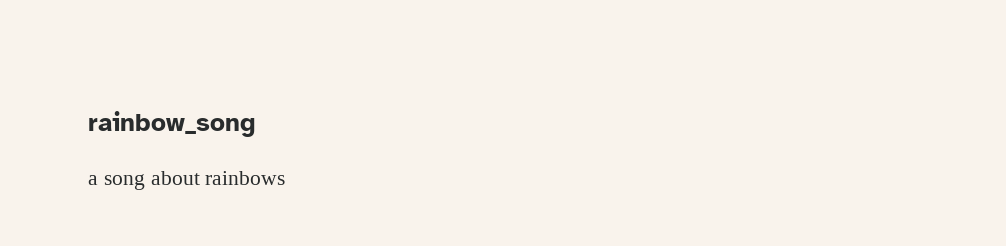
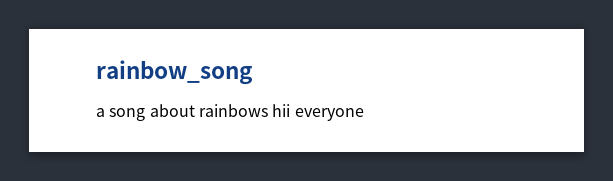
(286, 178) none -> [272,104,364,121] hii everyone

